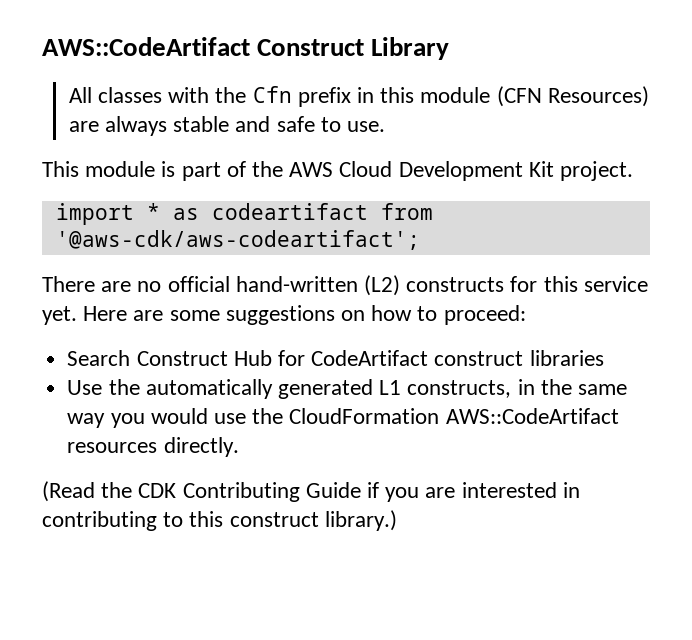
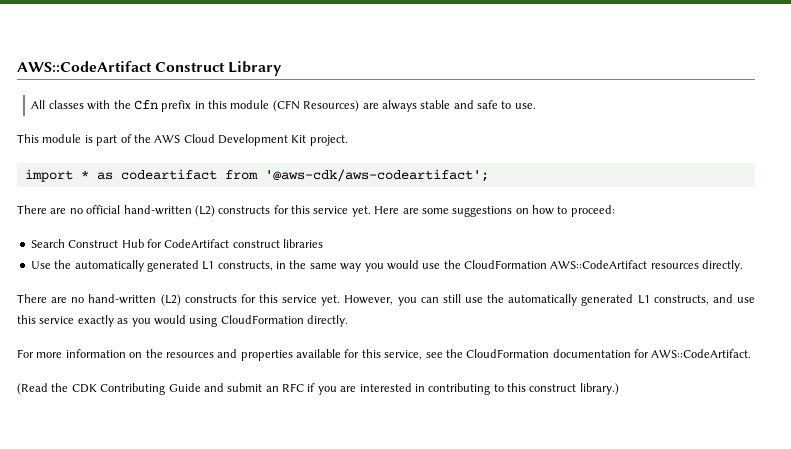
(239, 447) none -> [17,294,755,306] [17,315,348,327] [17,349,752,361] // There are no hand-written (L2) constructs for this service yet. However, you can still use the automatically generated L1 constructs, and use this service exactly as you would using CloudFormation directly. // For more information on the resources and properties available for this service, see the CloudFormation documentation for AWS::CodeArtifact.
(361, 490) none -> [203,383,304,392] and submit an RFC

